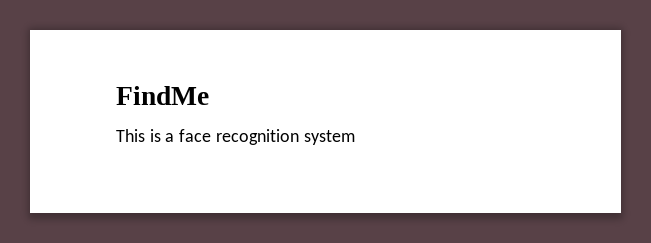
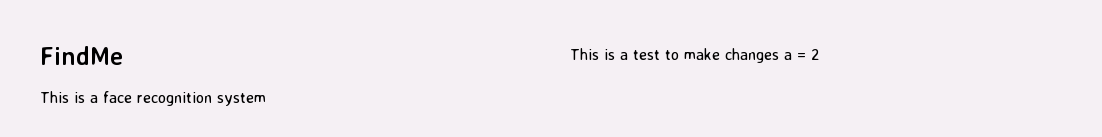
(355, 137) none -> [570,48,819,63] // This is a test to make changes a = 2

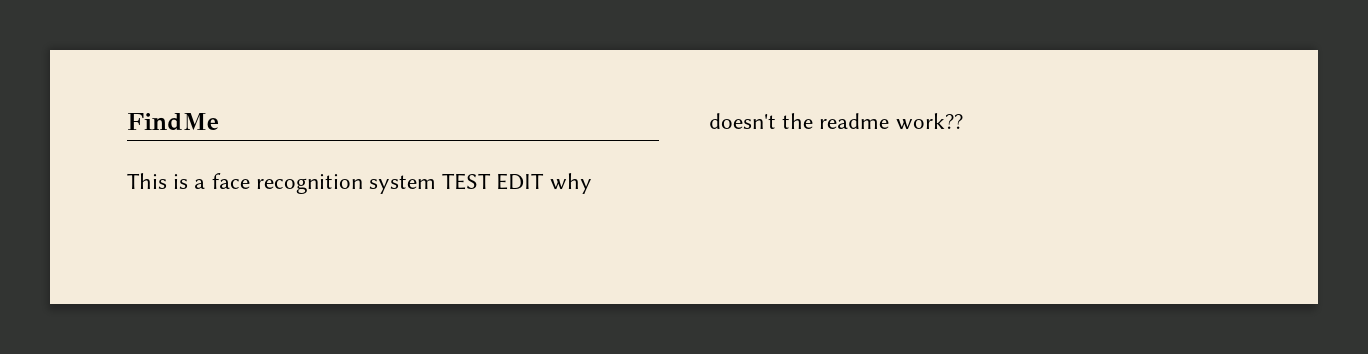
[570,48,819,63] // This is a test to make changes a = 2 -> [442,173,592,194] [709,113,963,130] TEST EDIT why doesn't the readme work??

